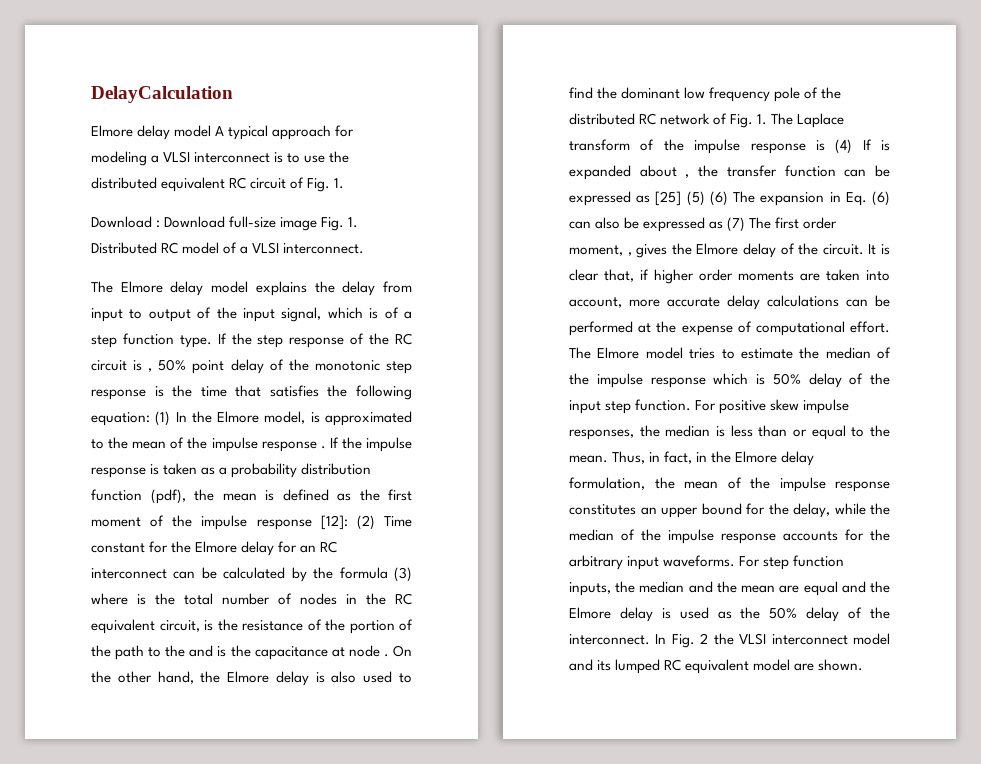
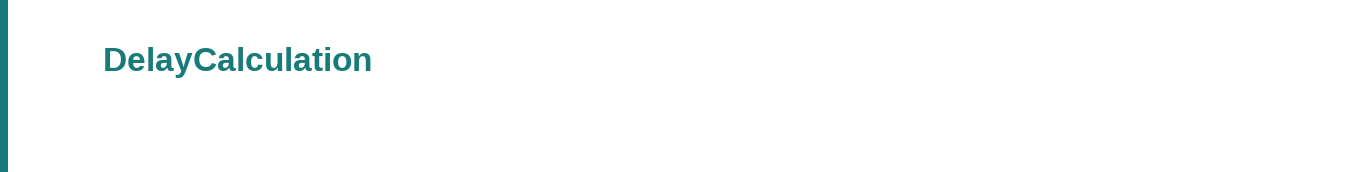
[91,125,355,140] [91,151,350,166] [91,177,345,192] [91,216,359,231] [91,242,365,254] [91,281,413,296] [91,307,412,322] [91,333,413,348] [91,359,412,374] [91,385,412,400] [91,411,412,426] [91,437,412,452] [91,463,372,478] [91,489,412,504] [91,515,412,530] [91,541,338,556] [91,567,412,582] [91,593,412,605] [91,619,413,634] [91,645,412,660] [91,671,412,686] [569,87,842,102] [569,113,845,128] [569,139,890,154] [569,165,890,180] [569,191,890,206] [569,217,838,232] [569,243,890,258] [569,269,890,284] [569,295,890,310] [569,321,890,336] [569,347,891,359] [569,373,890,388] [569,399,850,414] [569,425,890,440] [569,451,815,466] [569,477,890,492] [569,503,890,518] [569,529,890,544] [569,555,845,570] [569,581,890,596] [569,607,890,622] [569,633,890,648] [569,659,864,674] // Elmore delay model A typical approach for modeling a VLSI interconnect is to use the distributed equivalent RC circuit of Fig. 1. // Download : Download full-size image Fig. 1. Distributed RC model of a VLSI interconnect. // The Elmore delay model explains the delay from input to output of the input signal, which is of a step function type. If the step response of the RC circuit is , 50% point delay of the monotonic step response is the time that satisfies the following equation: (1) In the Elmore model, is approximated to the mean of the impulse response . If the impulse response is taken as a probability distribution function (pdf), the mean is defined as the first moment of the impulse response [12]: (2) Time constant for the Elmore delay for an RC interconnect can be calculated by the formula (3) where is the total number of nodes in the RC equivalent circuit, is the resistance of the portion of the path to the and is the capacitance at node . On the other hand, the Elmore delay is also used to find the dominant low frequency pole of the distributed RC network of Fig. 1. The Laplace transform of the impulse response is (4) If is expanded about , the transfer function can be expressed as [25] (5) (6) The expansion in Eq. (6) can also be expressed as (7) The first order moment, , gives the Elmore delay of the circuit. It is clear that, if higher order moments are taken into account, more accurate delay calculations can be performed at the expense of computational effort. The Elmore model tries to estimate the median of the impulse response which is 50% delay of the input step function. For positive skew impulse responses, the median is less than or equal to the mean. Thus, in fact, in the Elmore delay formulation, the mean of the impulse response constitutes an upper bound for the delay, while the median of the impulse response accounts for the arbitrary input waveforms. For step function inputs, the median and the mean are equal and the Elmore delay is used as the 50% delay of the interconnect. In Fig. 2 the VLSI interconnect model and its lumped RC equivalent model are shown. -> (372, 62) none

